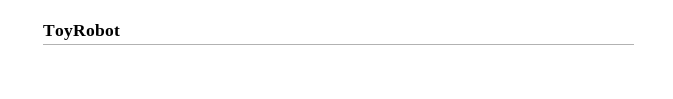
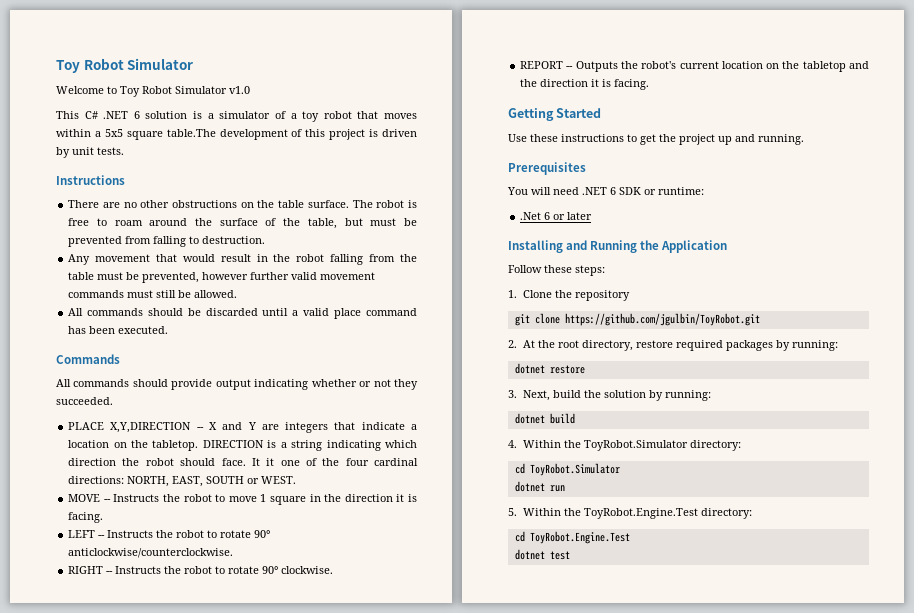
[43,24,120,40] ToyRobot -> [56,58,194,73] [56,86,250,97] [56,111,418,122] [56,129,417,140] [56,147,124,158] [56,175,125,185] [68,200,417,208] [68,218,417,229] [68,236,266,247] [68,254,417,265] [68,272,376,283] [68,290,238,298] [68,308,417,319] [68,326,169,334] [56,354,120,364] [56,379,419,390] [56,397,113,405] [68,422,417,433] [68,440,417,451] [68,458,418,466] [68,476,297,487] [68,494,418,505] [68,512,104,523] [68,530,271,538] [68,548,234,558] [68,566,334,574] [520,61,869,72] [520,79,650,90] [508,108,602,121] [508,134,804,145] [508,162,586,175] [507,187,704,195] [520,212,593,220] [508,240,728,253] [508,265,605,276] [508,290,630,301] [514,313,760,326] [508,340,838,351] [514,363,585,374] [508,390,711,401] [514,413,575,424] [508,440,741,451] [514,463,620,476] [514,481,565,492] [508,508,752,519] [514,531,630,544] [514,549,570,560] Toy Robot Simulator // Welcome to Toy Robot Simulator v1.0 // This C# .NET 6 solution is a simulator of a toy robot that moves within a 5x5 square table.The development of this project is driven by unit tests. // Instructions // There are no other obstructions on the table surface. The robot is free to roam around the surface of the table, but must be prevented from falling to destruction. // Any movement that would result in the robot falling from the table must be prevented, however further valid movement commands must still be allowed. // All commands should be discarded until a valid place command has been executed. // Commands // All commands should provide output indicating whether or not they succeeded. // PLACE X,Y,DIRECTION -- X and Y are integers that indicate a location on the tabletop. DIRECTION is a string indicating which direction the robot should face. It it one of the four cardinal directions: NORTH, EAST, SOUTH or WEST. // MOVE -- Instructs the robot to move 1 square in the direction it is facing. // LEFT -- Instructs the robot to rotate 90° anticlockwise/counterclockwise. // RIGHT -- Instructs the robot to rotate 90° clockwise. // REPORT -- Outputs the robot's current location on the tabletop and the direction it is facing. // Getting Started // Use these instructions to get the project up and running. // Prerequisites // You will need .NET 6 SDK or runtime: // .Net 6 or later // Installing and Running the Application // Follow these steps: // 1. Clone the repository // git clone https://github.com/jgulbin/ToyRobot.git // 2. At the root directory, restore required packages by running: // dotnet restore // 3. Next, build the solution by running: // dotnet build // 4. Within the ToyRobot.Simulator directory: // cd ToyRobot.Simulator // dotnet run // 5. Within the ToyRobot.Engine.Test directory: // cd ToyRobot.Engine.Test // dotnet test

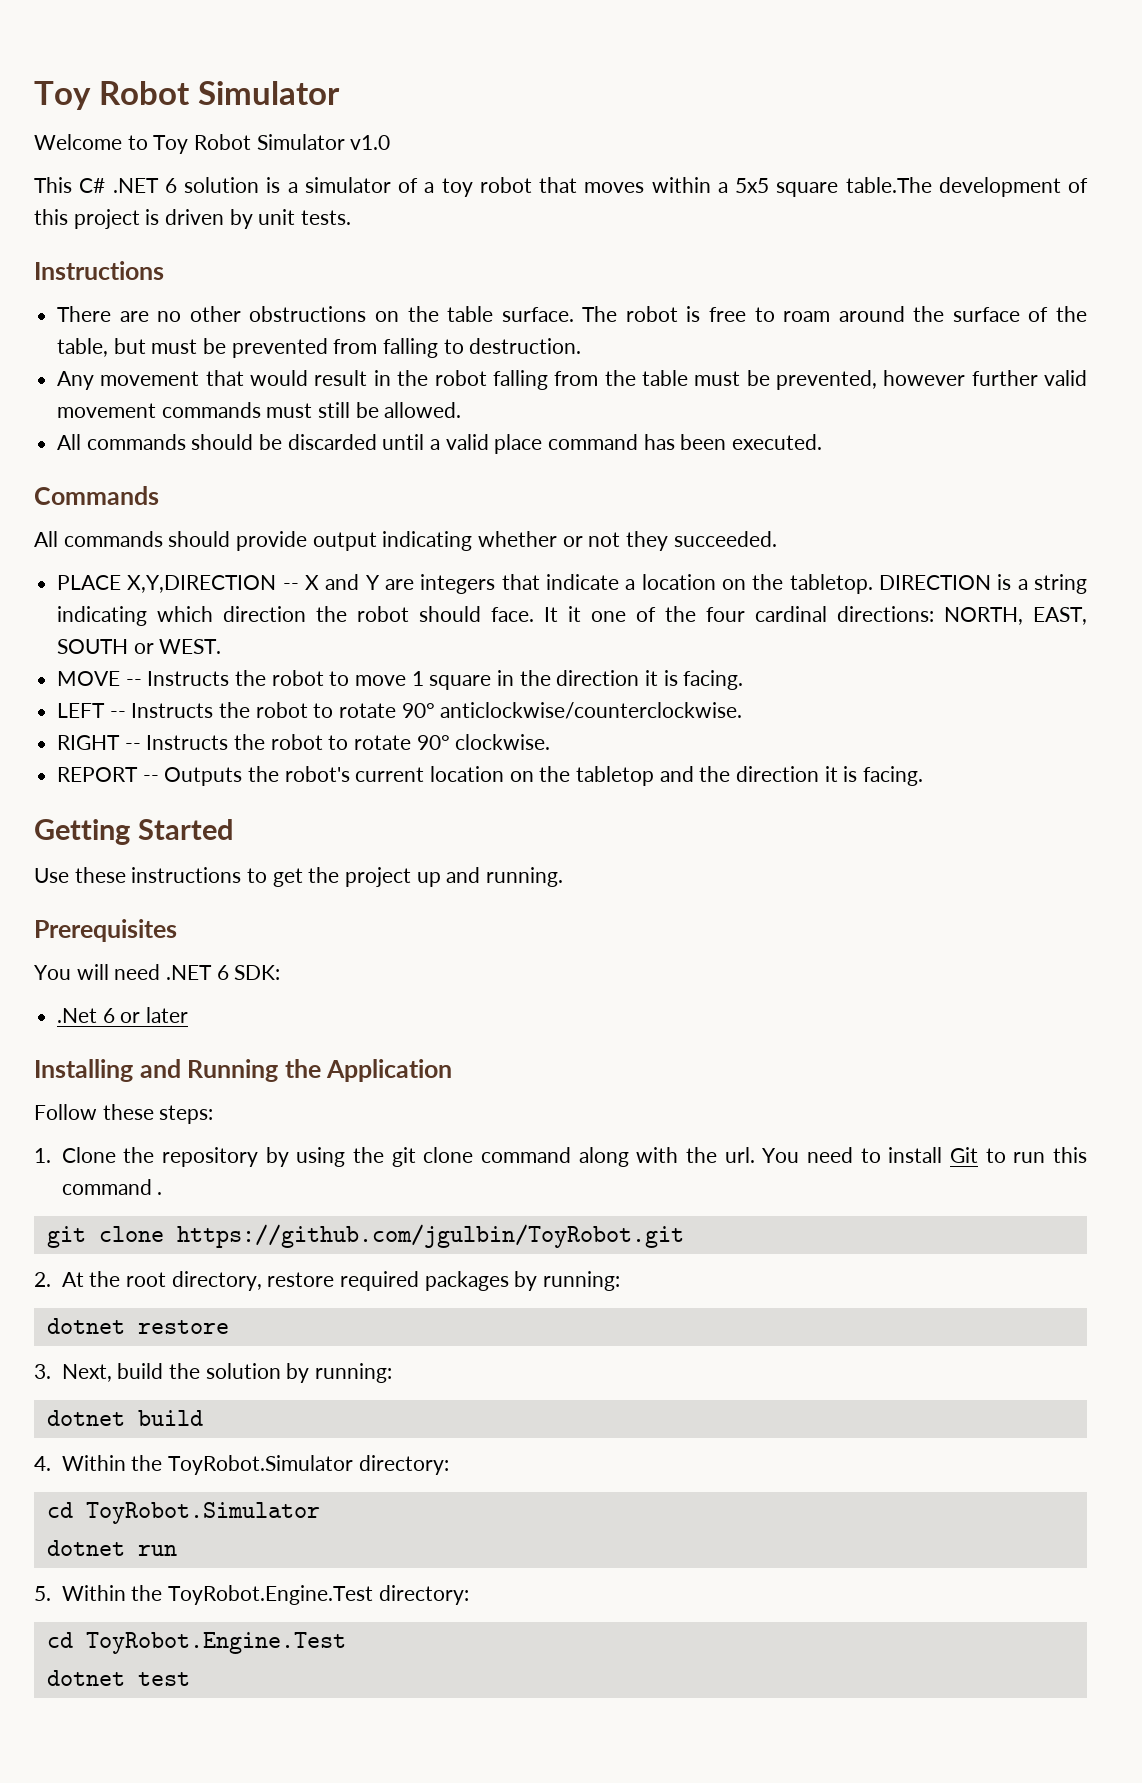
[619,187,704,195] SDK or runtime: -> [234,965,281,980] SDK:
(630, 295) none -> [265,1147,1087,1167] [61,1179,163,1195] by using the git clone command along with the url. You need to install Git to run this command .

